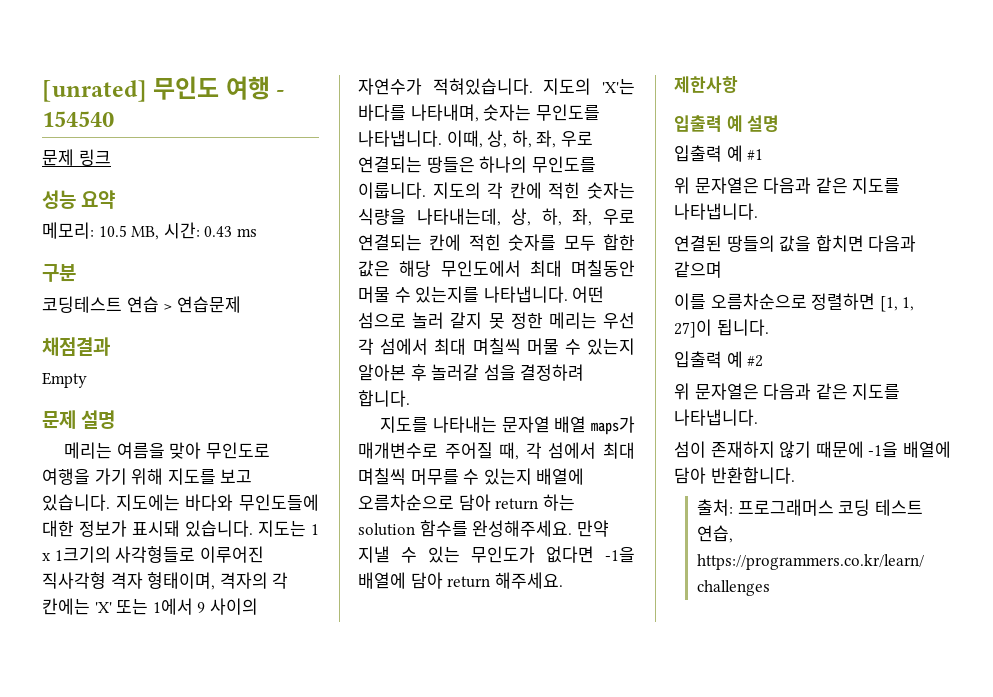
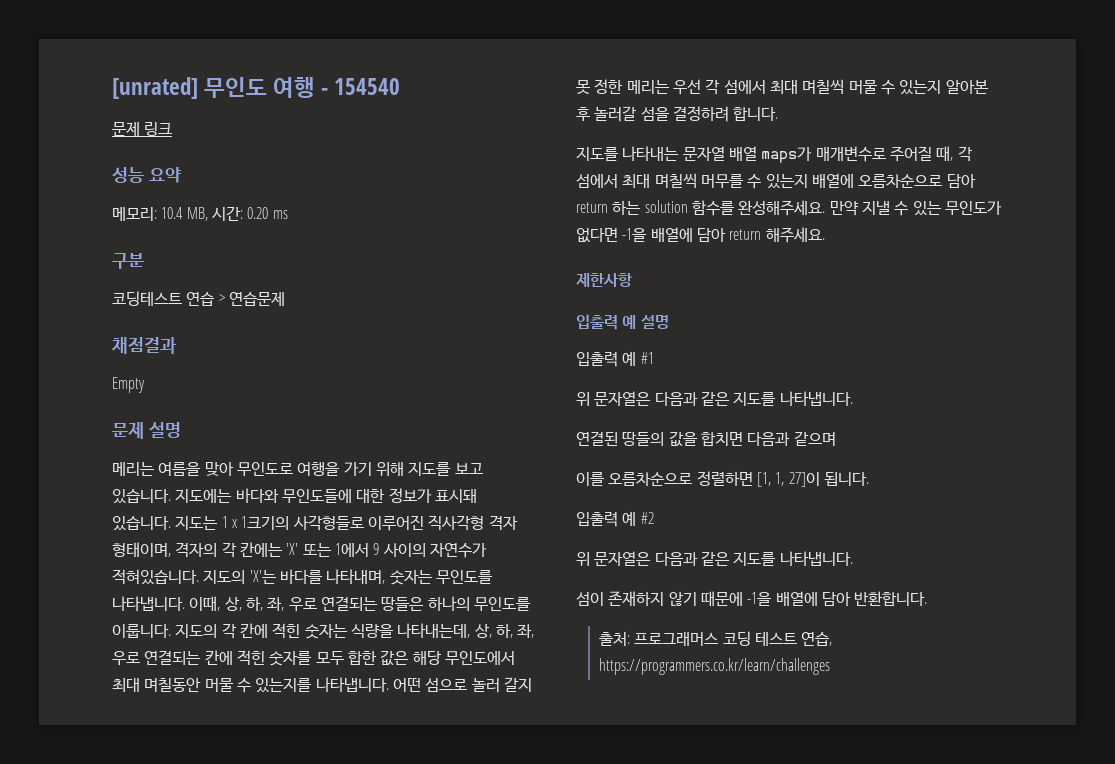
[98,225,127,237] 10.5 -> [161,207,184,219] 10.4
[204,226,233,237] 0.43 -> [247,207,269,219] 0.20

